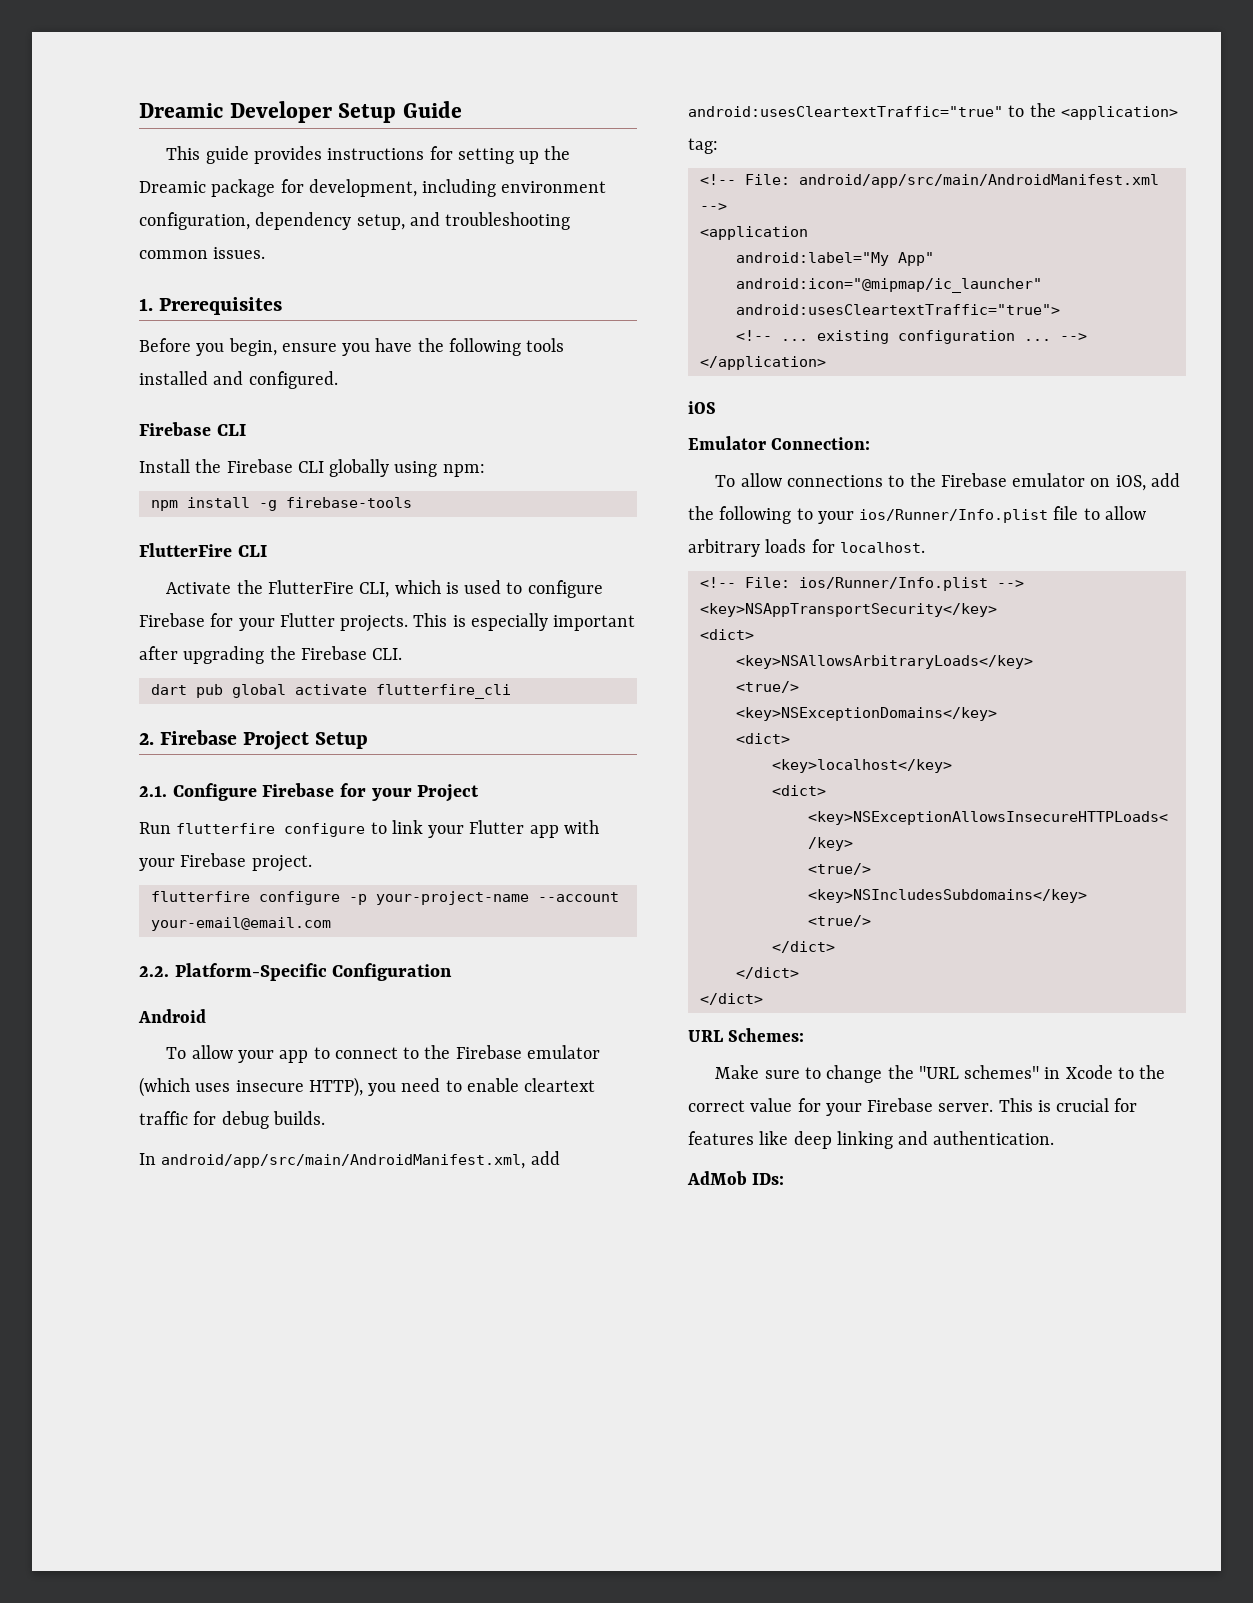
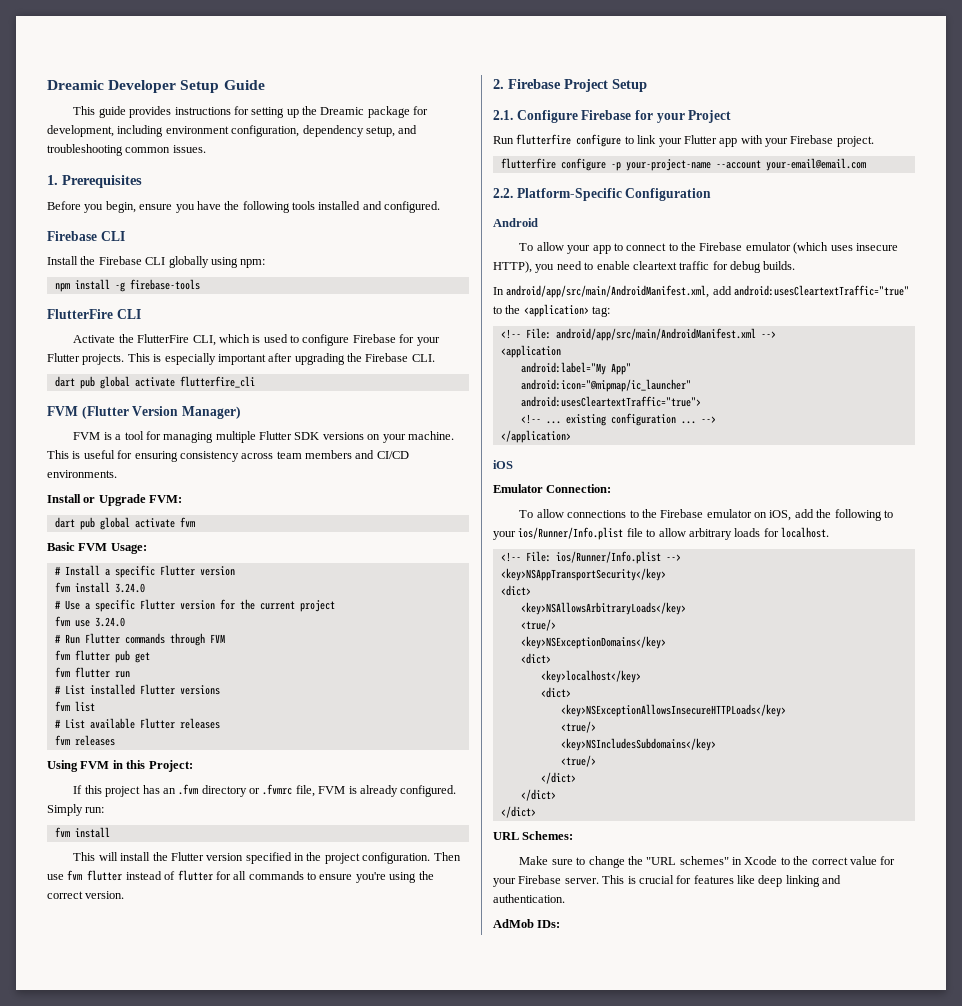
(511, 691) none -> [47,406,241,419] [73,431,454,443] [47,450,409,462] [47,470,117,478] [47,494,183,506] [54,517,195,530] [47,542,147,554] [54,565,235,578] [54,582,145,593] [54,599,335,612] [54,616,125,627] [54,633,225,646] [54,650,150,663] [54,667,130,678] [54,684,220,695] [54,701,95,712] [54,718,220,729] [54,735,115,746] [47,760,193,772] [73,784,457,797] [47,804,105,816] [54,827,110,838] [73,852,461,864] [47,870,434,883] [47,891,125,899] // FVM (Flutter Version Manager) // FVM is a tool for managing multiple Flutter SDK versions on your machine. This is useful for ensuring consistency across team members and CI/CD environments. // Install or Upgrade FVM: // dart pub global activate fvm // Basic FVM Usage: // # Install a specific Flutter version // fvm install 3.24.0 // # Use a specific Flutter version for the current project // fvm use 3.24.0 // # Run Flutter commands through FVM // fvm flutter pub get // fvm flutter run // # List installed Flutter versions // fvm list // # List available Flutter releases // fvm releases // Using FVM in this Project: // If this project has an .fvm directory or .fvmrc file, FVM is already configured. Simply run: // fvm install // This will install the Flutter version specified in the project configuration. Then use fvm flutter instead of flutter for all commands to ensure you're using the correct version.

